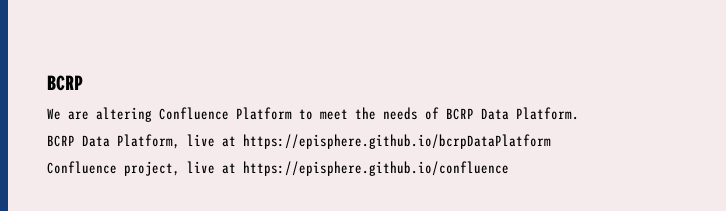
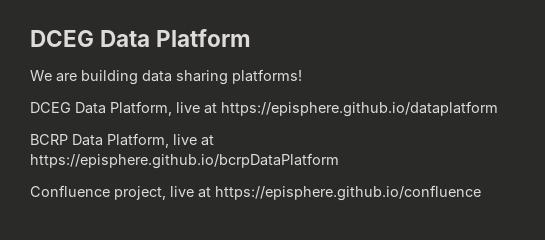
[47,75,83,91] BCRP -> [30,29,252,47] DCEG Data Platform
[96,107,579,122] altering Confluence Platform to meet the needs of BCRP Data Platform. -> [81,69,302,85] [30,101,498,117] building data sharing platforms! // DCEG Data Platform, live at https://episphere.github.io/dataplatform

